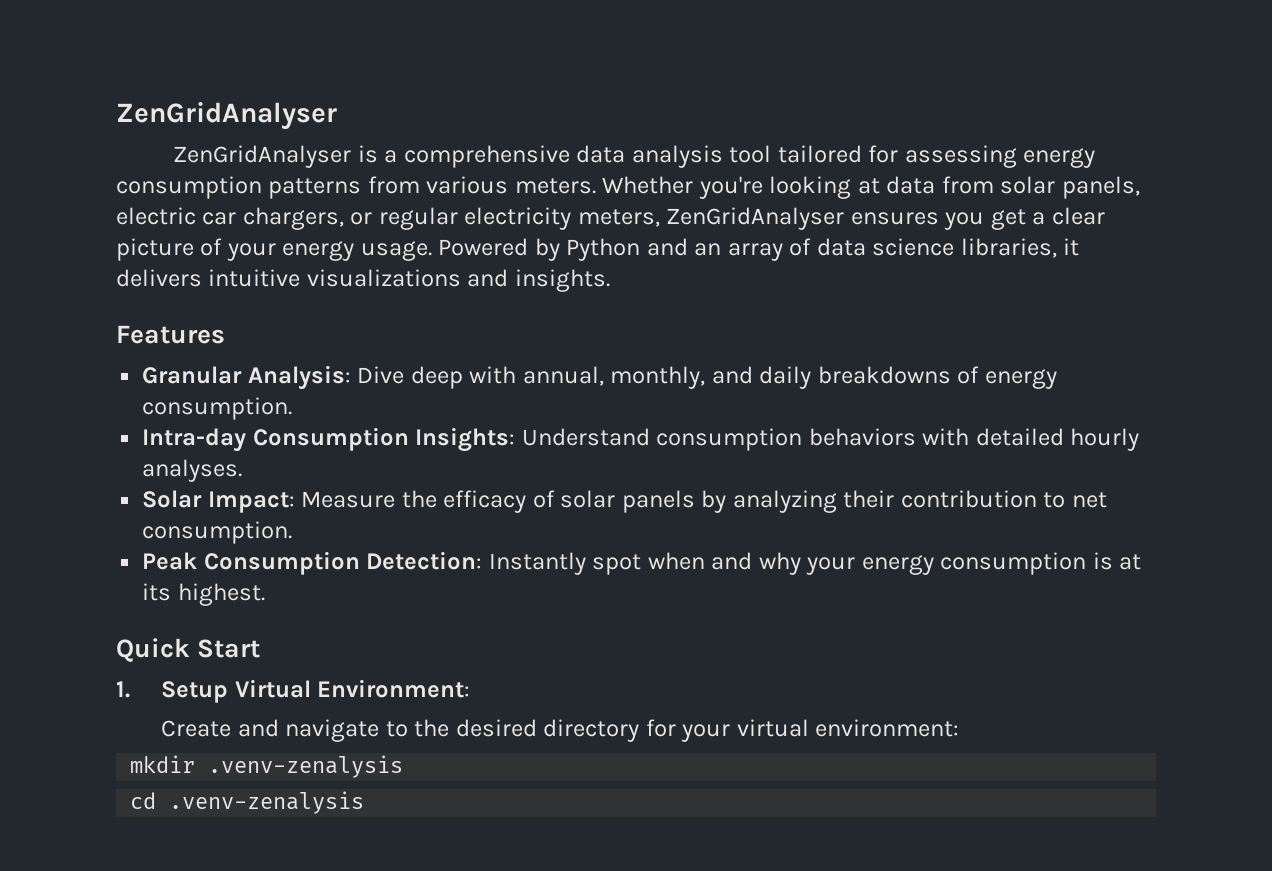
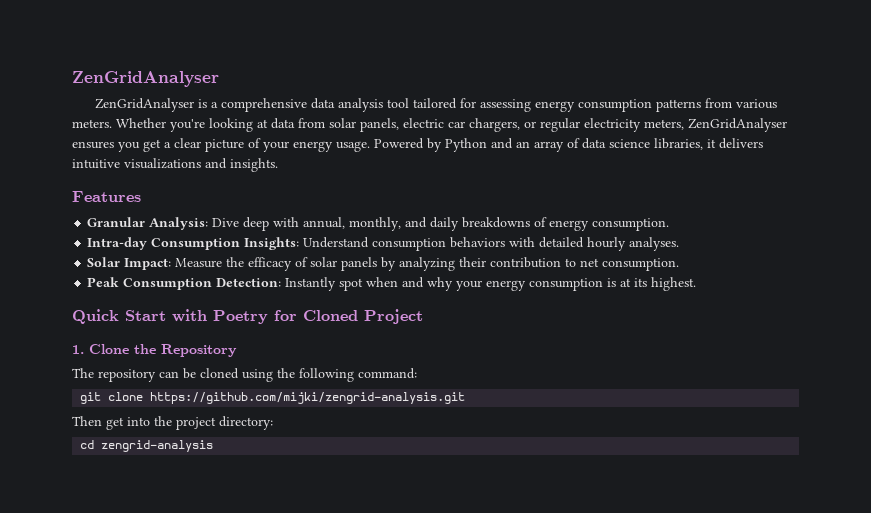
[116,679,471,703] [161,719,960,742] [130,755,404,778] // 1. Setup Virtual Environment: // Create and navigate to the desired directory for your virtual environment: // mkdir .venv-zenalysis -> [172,309,423,324] [72,344,237,357] [72,368,417,382] [80,392,466,404] [72,416,273,430] with Poetry for Cloned Project // 1. Clone the Repository // The repository can be cloned using the following command: // git clone https://github.com/mijki/zengrid-analysis.git // Then get into the project directory:
[169,791,365,814] .venv-zenalysis -> [101,440,214,452] zengrid-analysis

